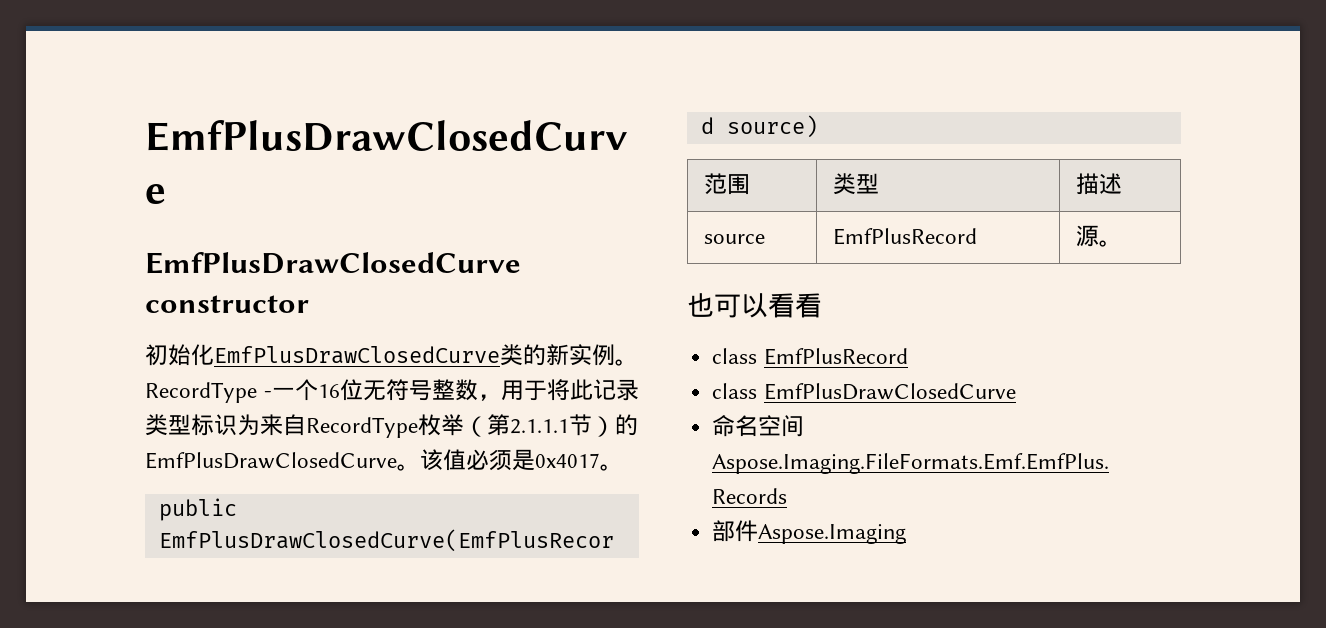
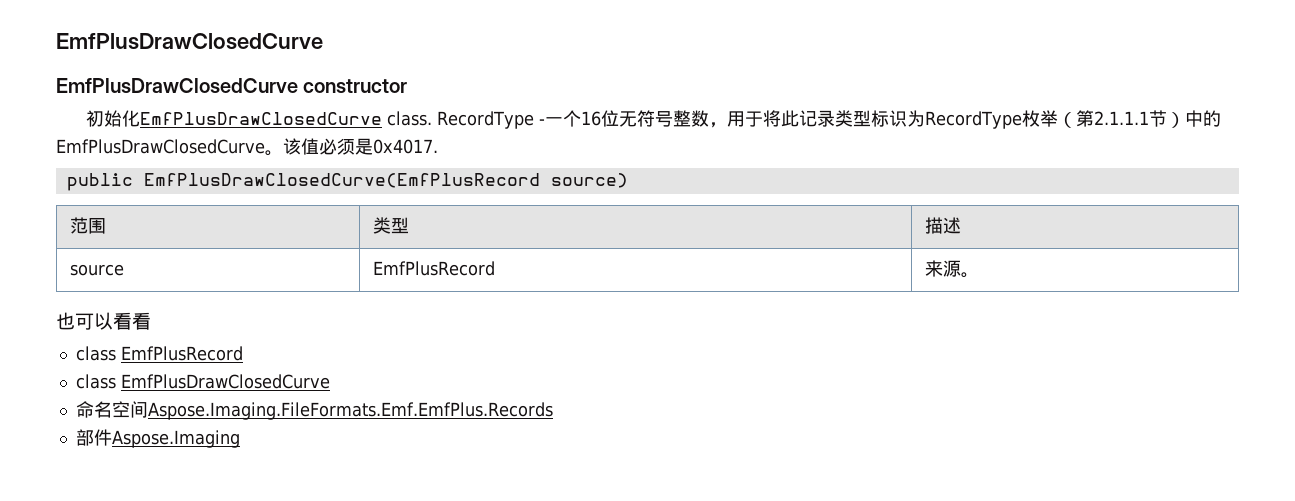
[500,344,638,366] 类的新实例。 -> [387,111,433,126] class.
[260,414,306,436] 来自 -> (926, 118) none
(615, 426) none -> [1184,110,1203,127] 中
[535,453,623,471] 0x4017。 -> [373,139,438,154] 0x4017.
(977, 236) none -> [925,260,944,277] 来

